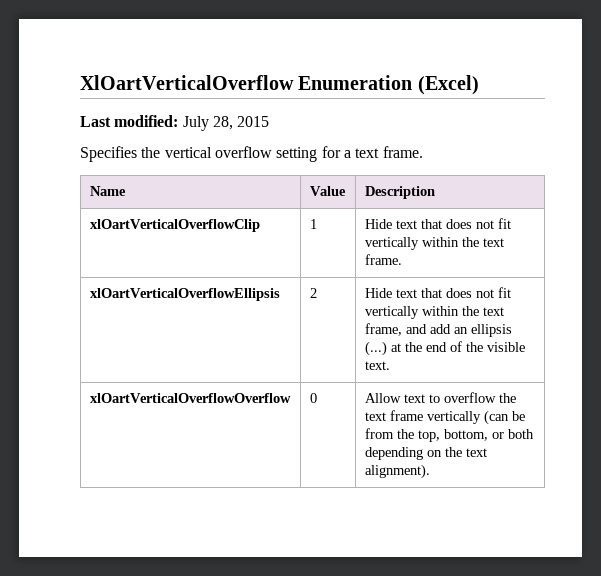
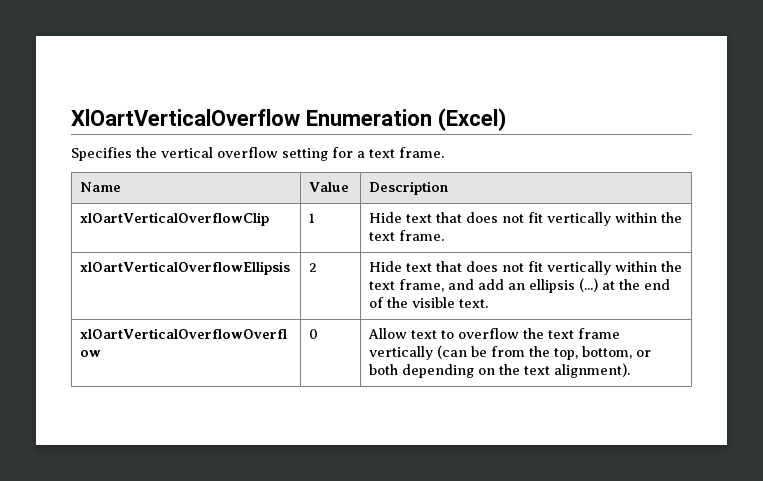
[80,115,270,131] // Last modified: July 28, 2015 -> (506, 119) none

